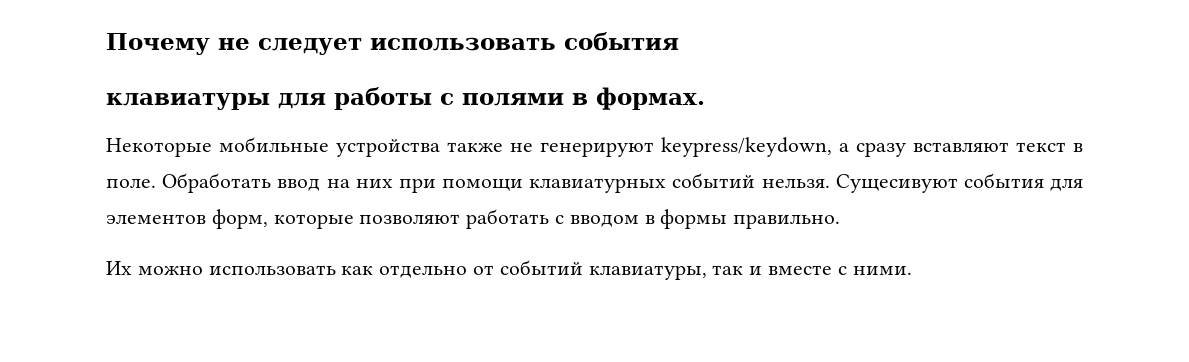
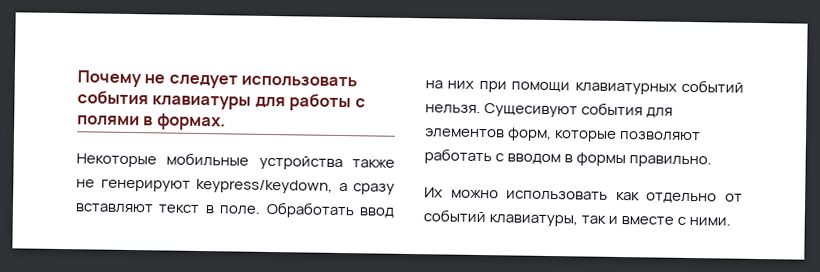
(679, 41) // -> (149, 97) none

